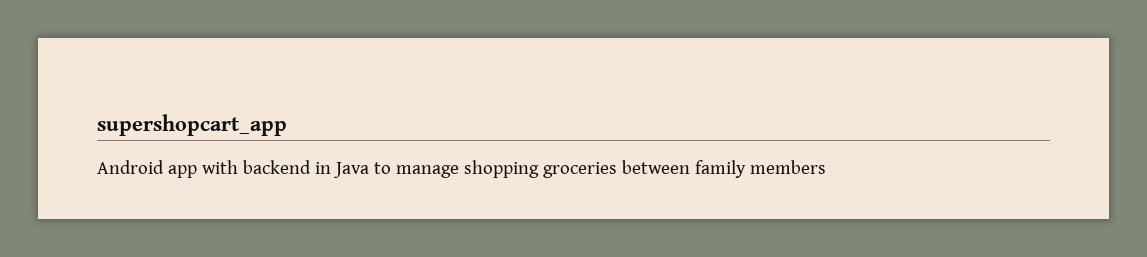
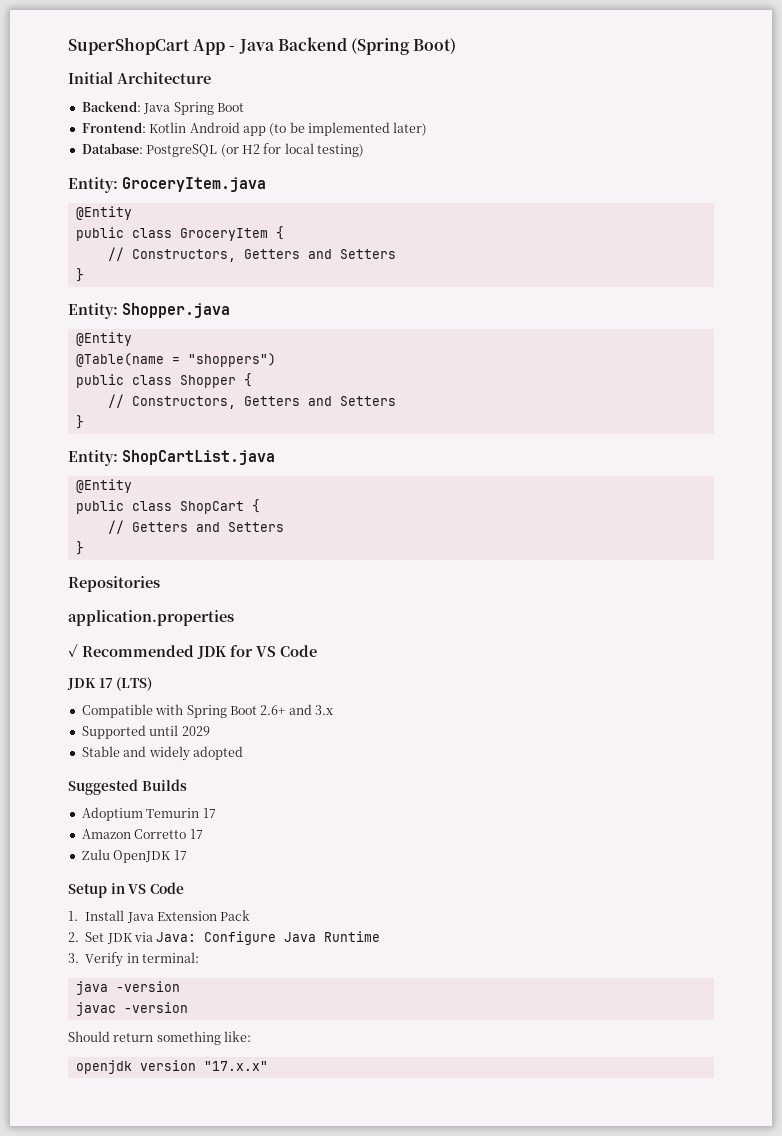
[97,114,287,136] [97,160,826,178] supershopcart_app // Android app with backend in Java to manage shopping groceries between family members -> [68,37,457,55] [68,72,211,84] [81,101,244,115] [81,122,428,136] [81,143,364,157] [68,177,266,193] [75,206,132,220] [75,226,284,241] [107,247,396,262] [75,268,84,282] [68,303,230,319] [75,332,132,346] [75,353,276,367] [75,373,252,388] [107,394,396,409] [75,415,84,429] [68,450,275,466] [75,479,132,493] [75,499,260,514] [107,520,284,534] [75,541,84,555] [68,576,160,592] [68,610,234,626] [68,643,317,659] [67,677,153,691] [81,704,333,718] [81,725,210,739] [81,746,243,761] [68,779,187,795] [81,807,216,821] [81,829,203,839] [81,849,187,863] [68,882,184,898] [68,910,251,923] [68,931,381,945] [68,952,200,967] [75,981,180,995] [75,1002,188,1016] [68,1031,252,1045] [75,1060,268,1074] SuperShopCart App - Java Backend (Spring Boot) // Initial Architecture // Backend: Java Spring Boot // Frontend: Kotlin Android app (to be implemented later) // Database: PostgreSQL (or H2 for local testing) // Entity: GroceryItem.java // @Entity // public class GroceryItem { // // Constructors, Getters and Setters // } // Entity: Shopper.java // @Entity // @Table(name = "shoppers") // public class Shopper { // // Constructors, Getters and Setters // } // Entity: ShopCartList.java // @Entity // public class ShopCart { // // Getters and Setters // } // Repositories // application.properties // ✓ Recommended JDK for VS Code // JDK 17 (LTS) // Compatible with Spring Boot 2.6+ and 3.x // Supported until 2029 // Stable and widely adopted // Suggested Builds // Adoptium Temurin 17 // Amazon Corretto 17 // Zulu OpenJDK 17 // Setup in VS Code // 1. Install Java Extension Pack // 2. Set JDK via Java: Configure Java Runtime // 3. Verify in terminal: // java -version // javac -version // Should return something like: // openjdk version "17.x.x"

